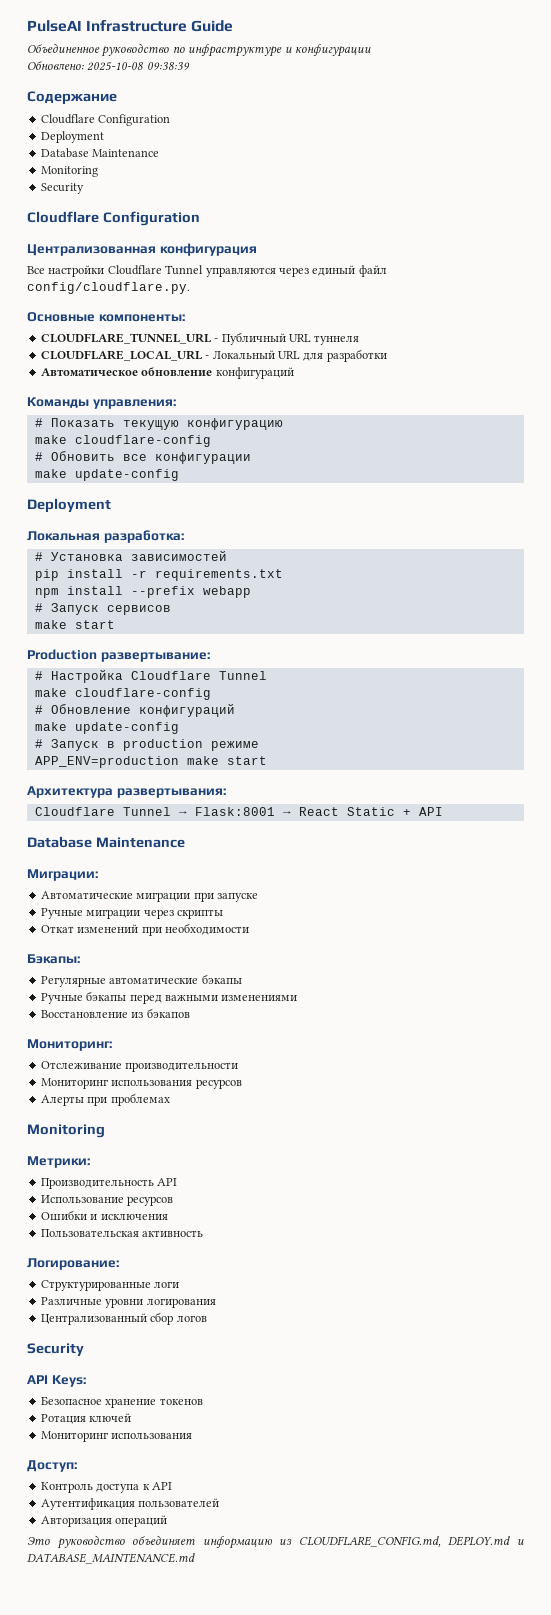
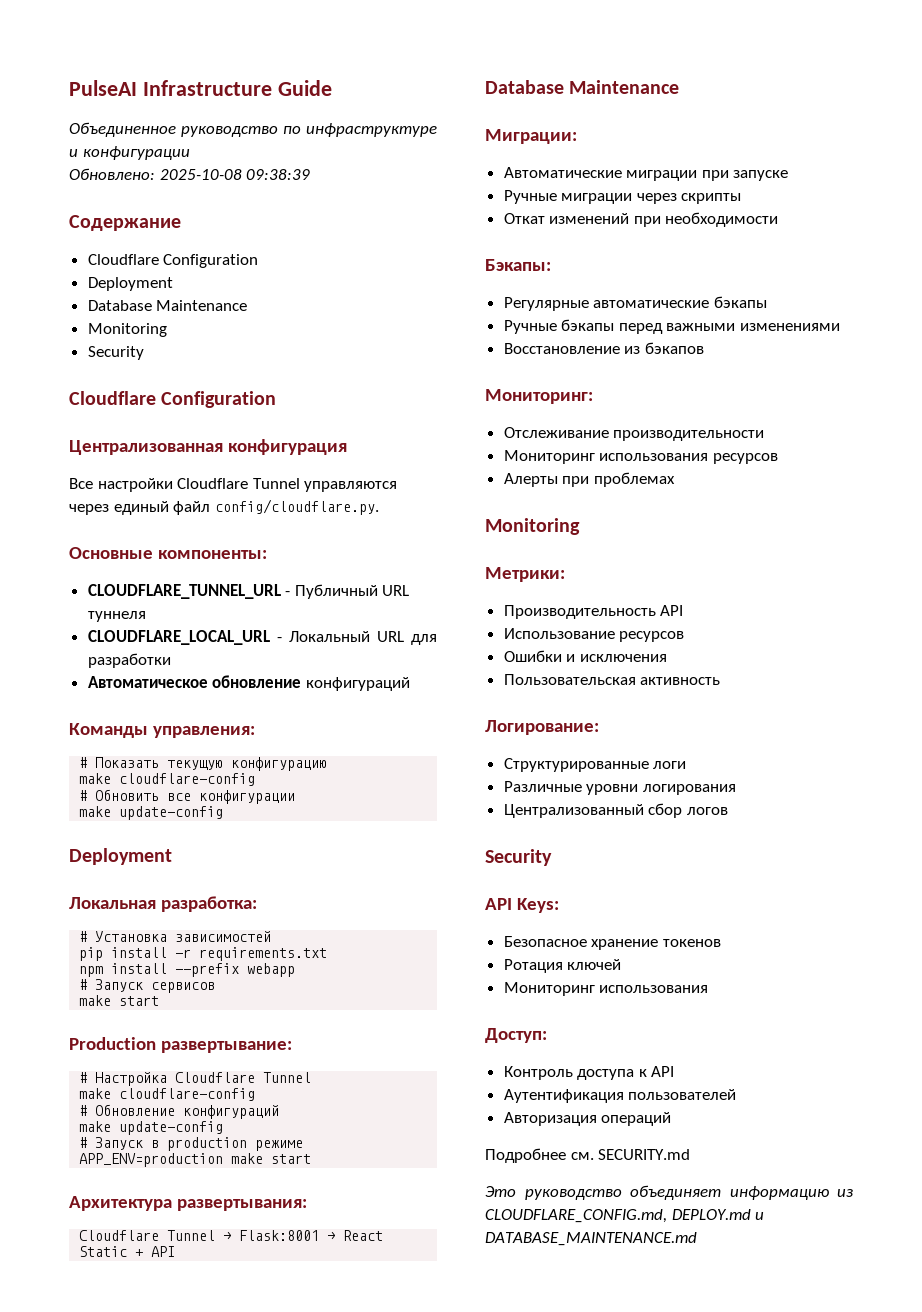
(168, 1521) none -> [485,1148,691,1163] // Подробнее см. SECURITY.md

